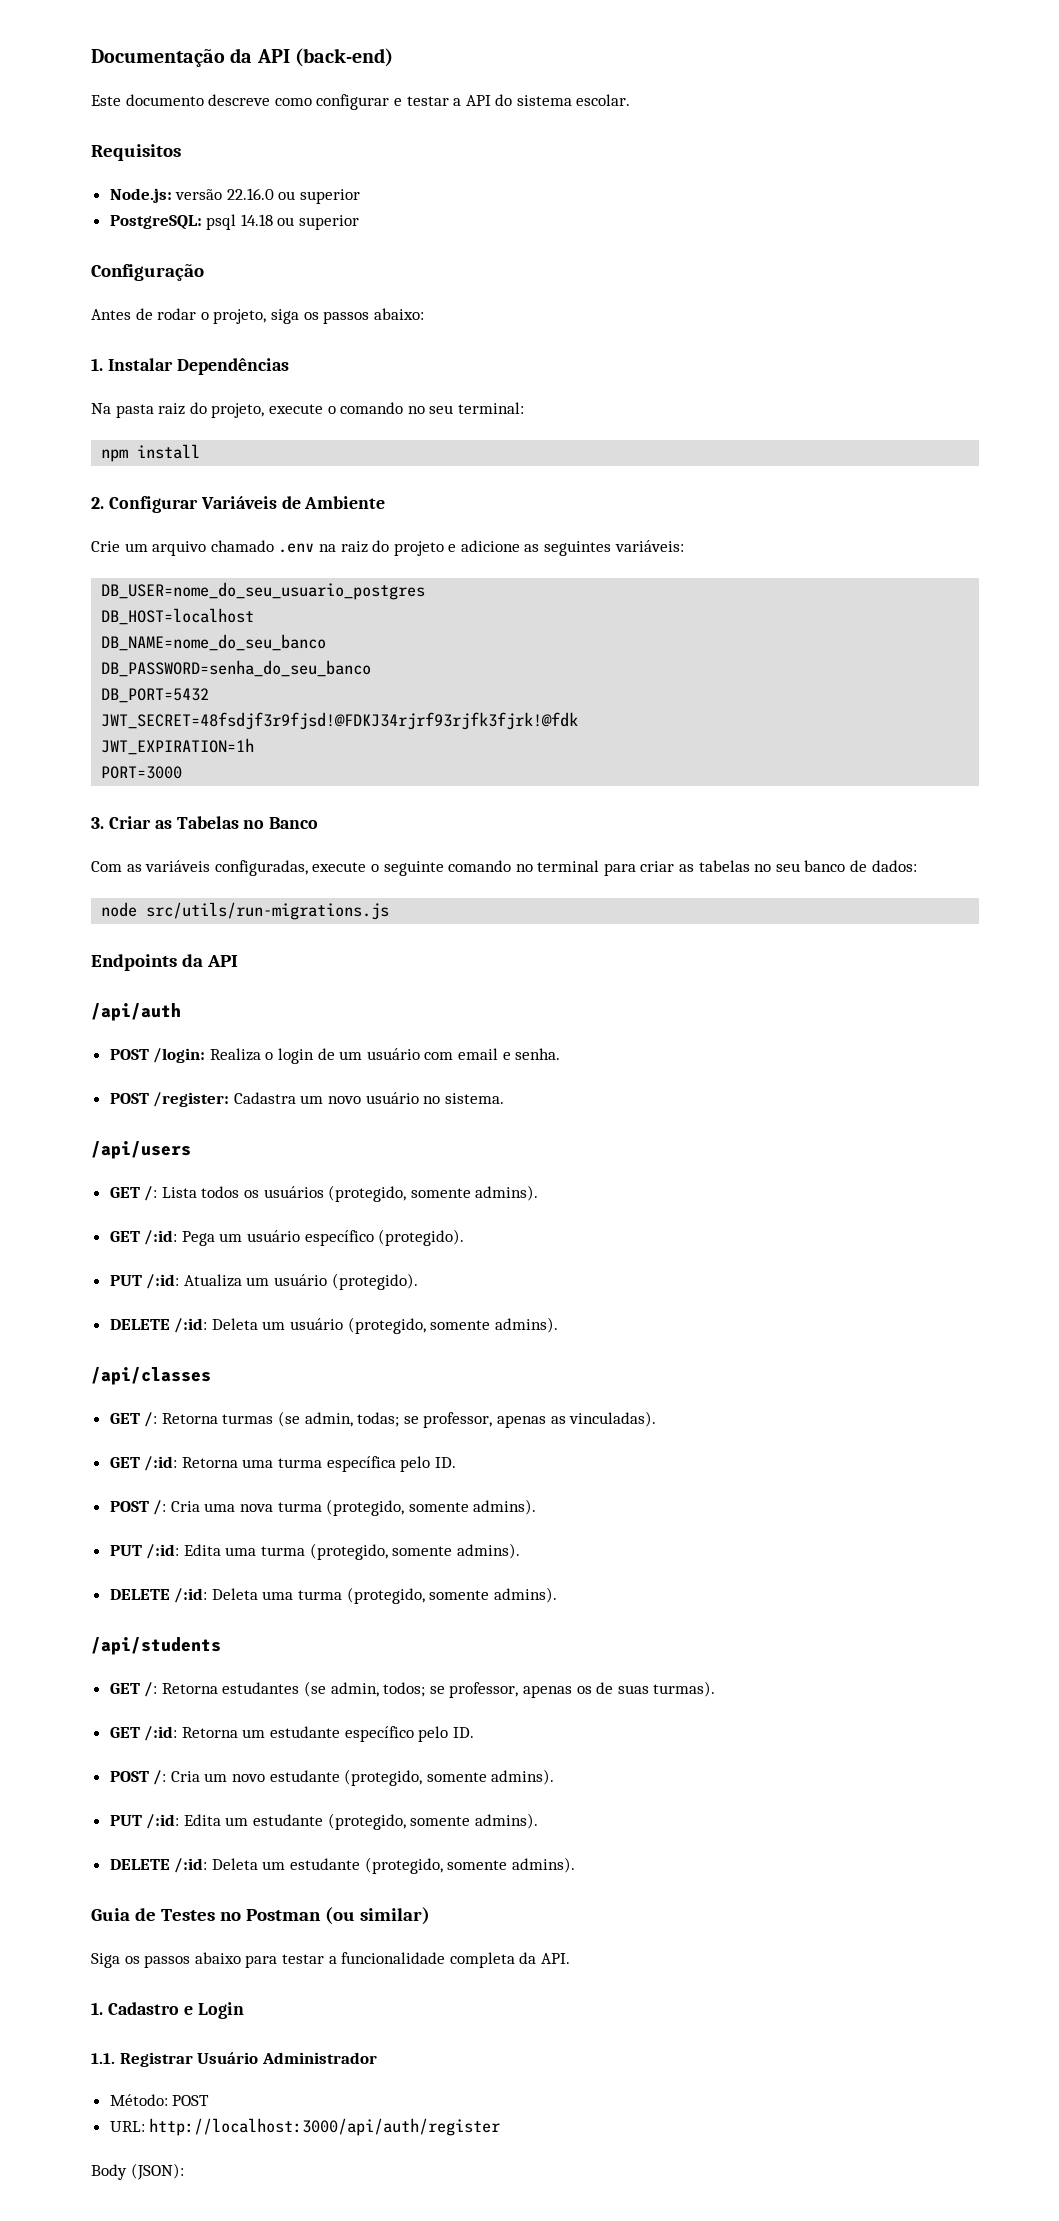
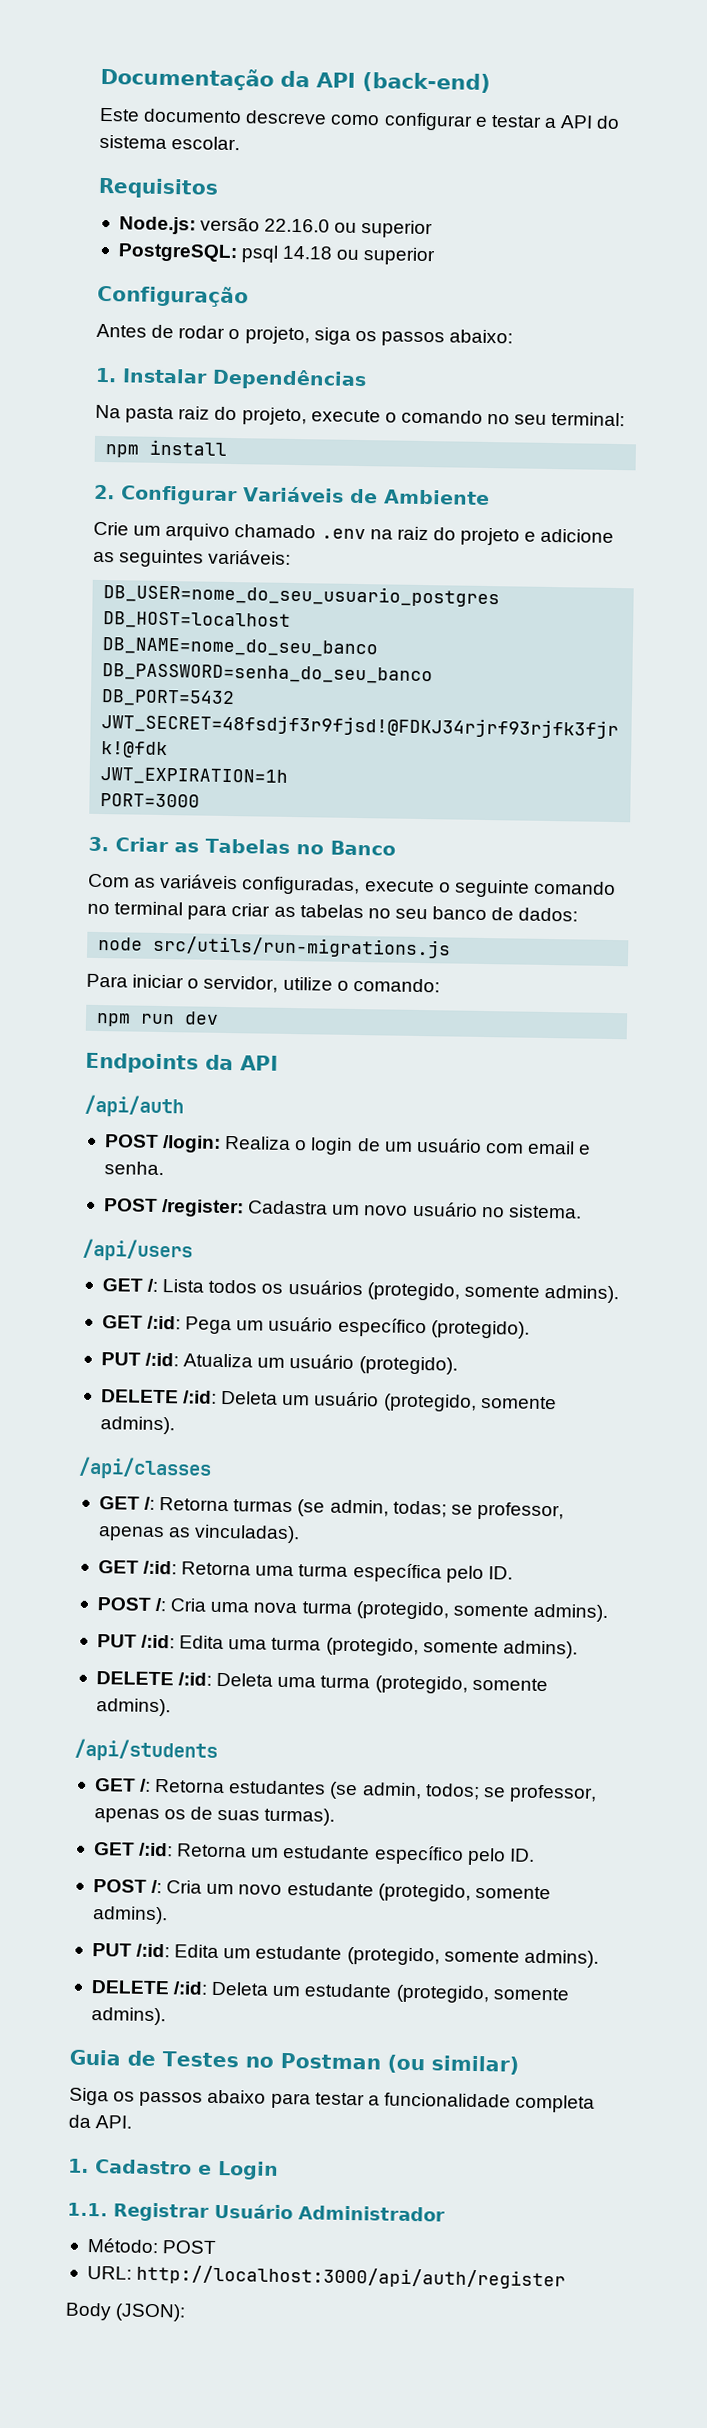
(390, 911) none -> [86,973,440,993] [96,1011,220,1027] // Para iniciar o servidor, utilize o comando: // npm run dev

